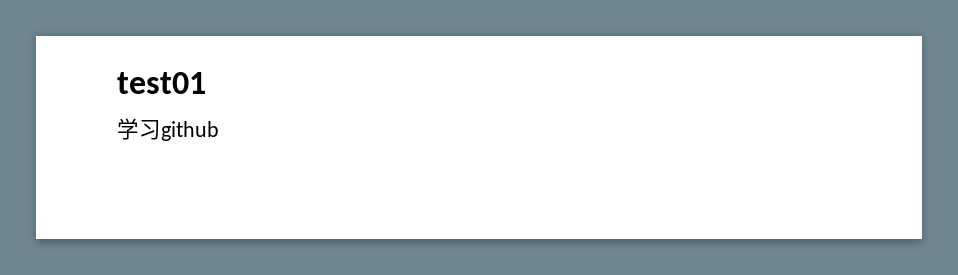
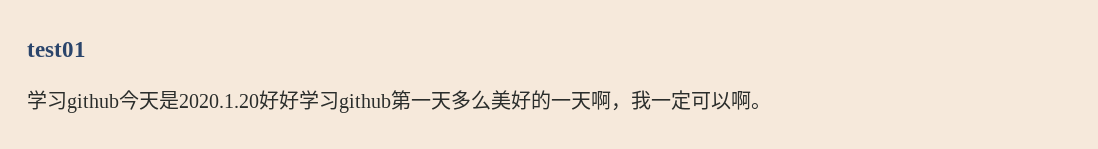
(219, 131) none -> [119,90,771,113] 今天是2020.1.20好好学习github第一天多么美好的一天啊，我一定可以啊。

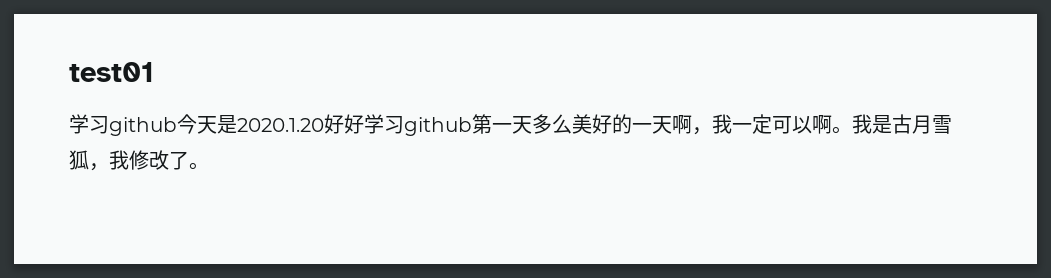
(771, 106) none -> [852,114,952,134] [69,150,209,171] 我是古月雪狐，我修改了。

